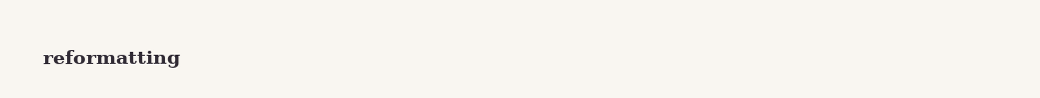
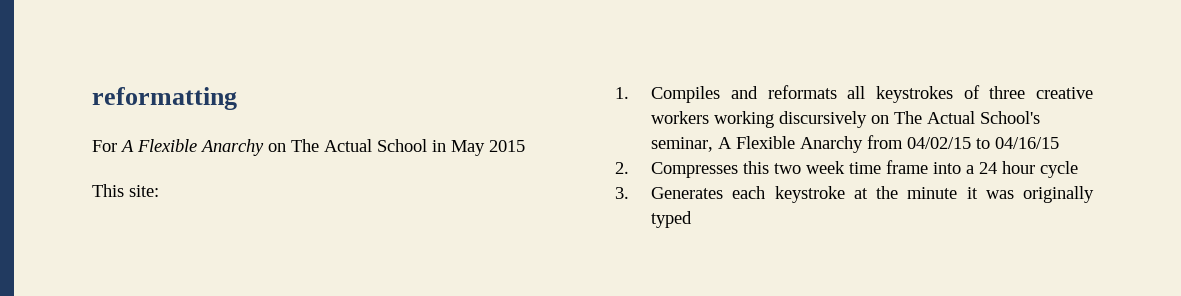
(181, 59) none -> [92,139,525,156] [92,184,159,197] [615,85,1093,103] [651,111,1041,128] [651,135,1060,153] [615,160,1079,178] [615,186,1094,203] [651,211,693,228] // For A Flexible Anarchy on The Actual School in May 2015 // This site: // 1. Compiles and reformats all keystrokes of three creative workers working discursively on The Actual School's seminar, A Flexible Anarchy from 04/02/15 to 04/16/15 // 2. Compresses this two week time frame into a 24 hour cycle // 3. Generates each keystroke at the minute it was originally typed

